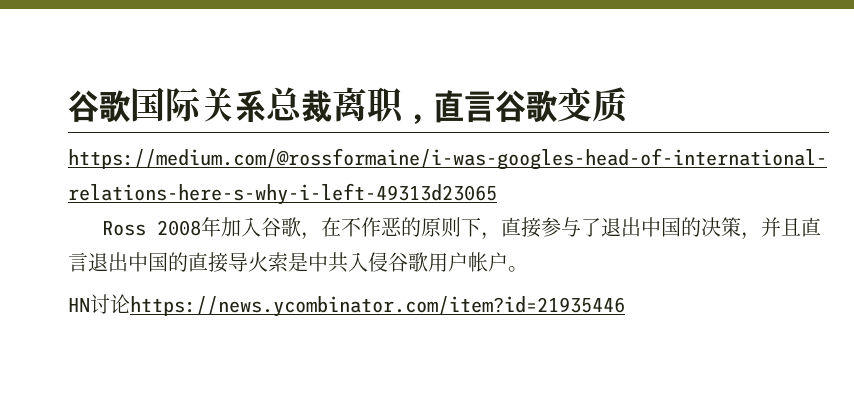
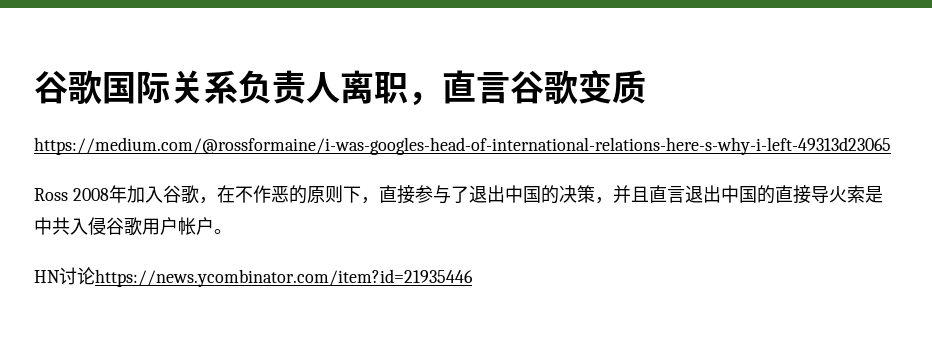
[266,87,332,123] 总裁 -> [238,70,340,104] 负责人

